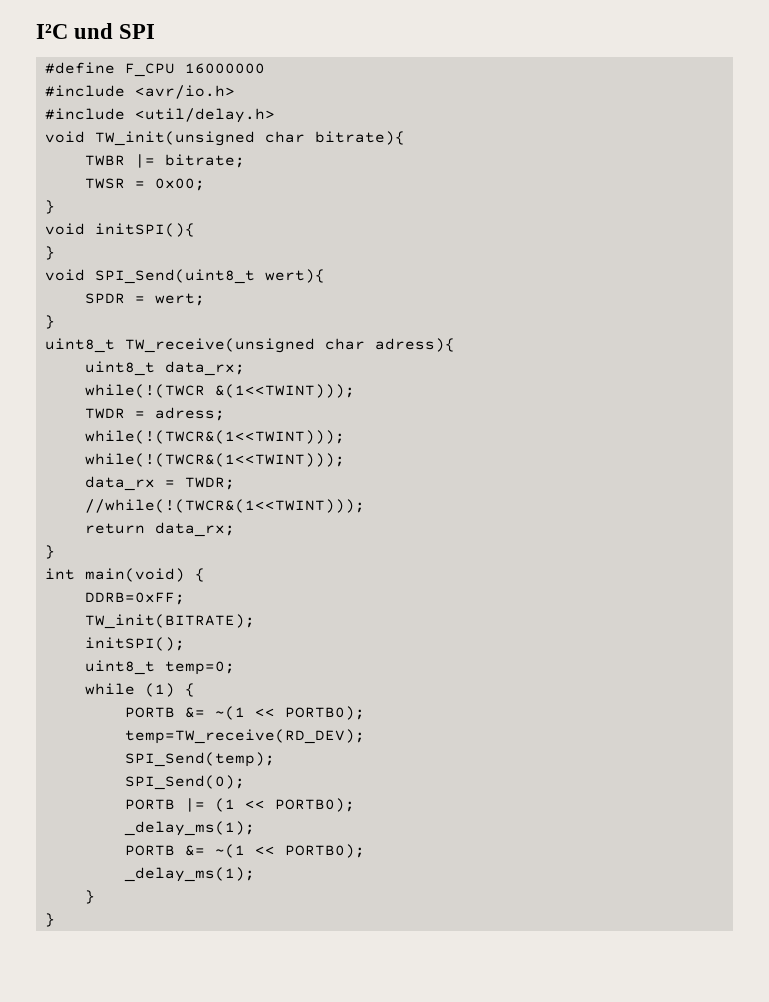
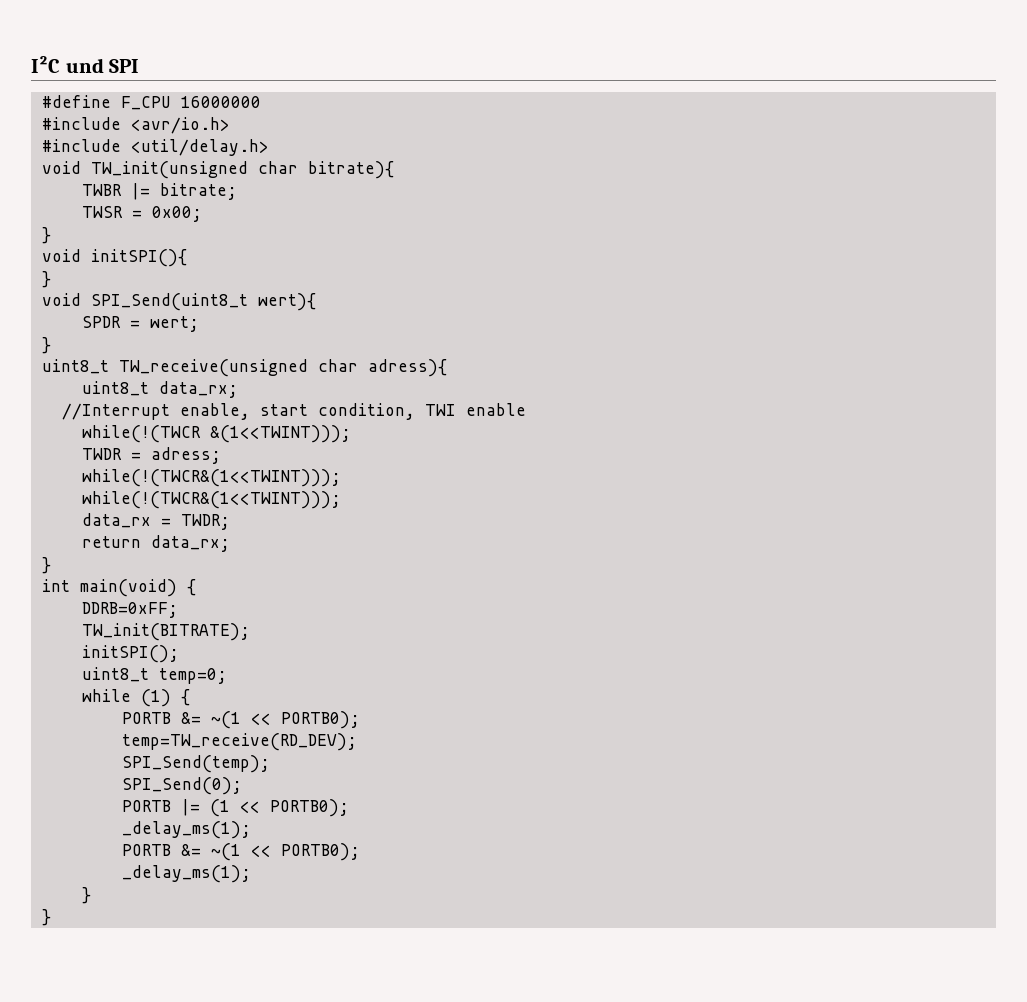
(245, 368) none -> [61,403,526,420] // //Interrupt enable, start condition, TWI enable
[84,499,365,513] // //while(!(TWCR&(1<<TWINT))); -> (230, 522) none

